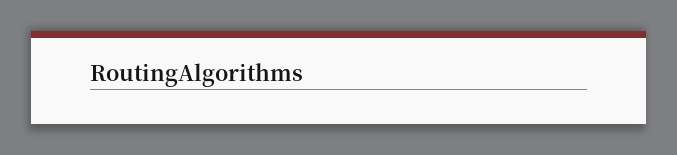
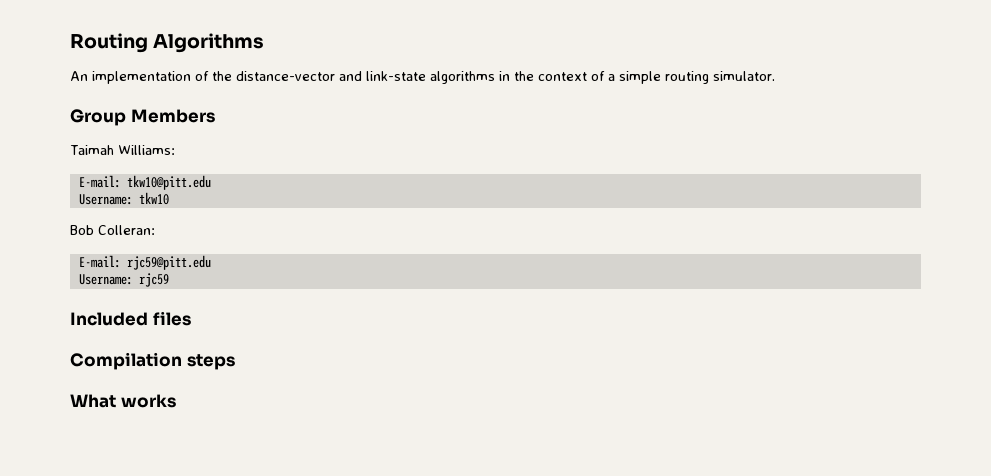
[90,63,303,87] RoutingAlgorithms -> [70,33,265,53] [70,71,775,84] [70,109,215,126] [70,145,175,155] [78,175,211,190] [78,192,169,205] [70,225,155,235] [78,255,211,270] [78,273,169,287] [70,311,191,326] [70,352,235,370] [70,394,176,408] Routing Algorithms // An implementation of the distance-vector and link-state algorithms in the context of a simple routing simulator. // Group Members // Taimah Williams: // E-mail: tkw10@pitt.edu // Username: tkw10 // Bob Colleran: // E-mail: rjc59@pitt.edu // Username: rjc59 // Included files // Compilation steps // What works

